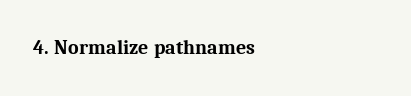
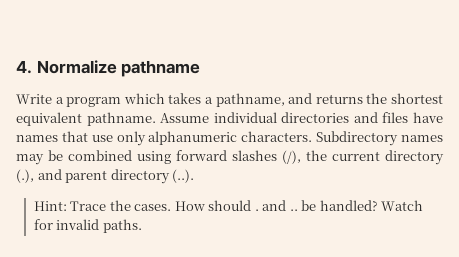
[153,39,255,58] pathnames -> [121,60,201,77] [16,93,444,107] [16,112,443,126] [16,131,443,146] [16,150,444,165] [16,169,195,184] [33,200,424,211] [33,219,142,233] pathname // Write a program which takes a pathname, and returns the shortest equivalent pathname. Assume individual directories and files have names that use only alphanumeric characters. Subdirectory names may be combined using forward slashes (/), the current directory (.), and parent directory (..). // Hint: Trace the cases. How should . and .. be handled? Watch for invalid paths.

